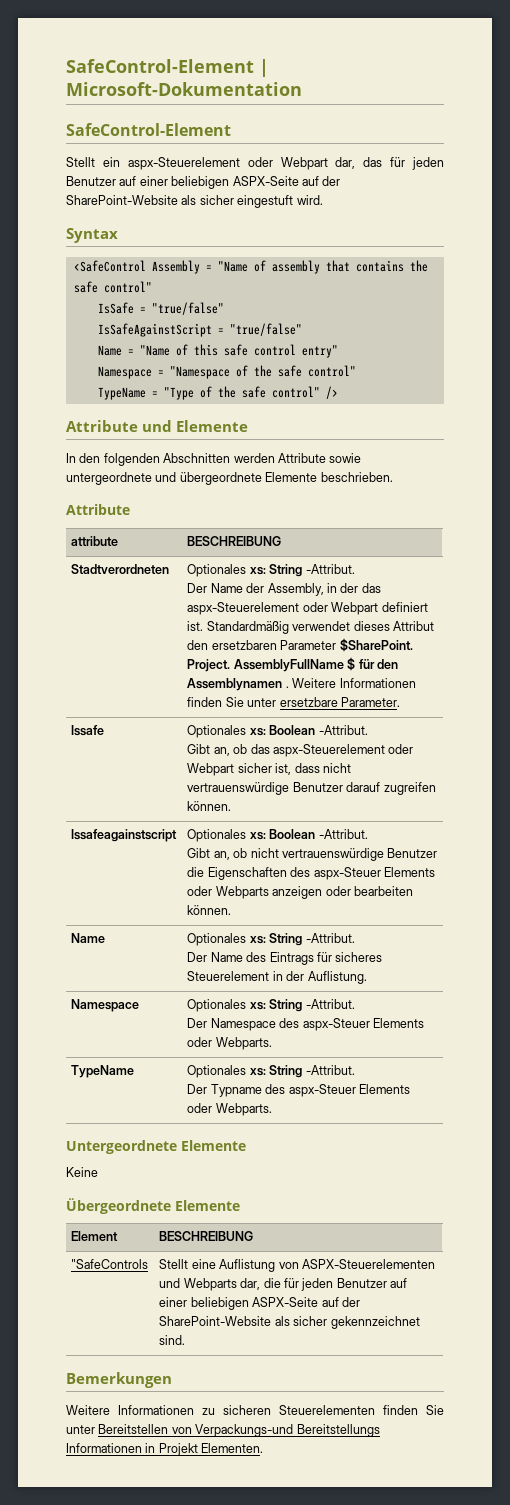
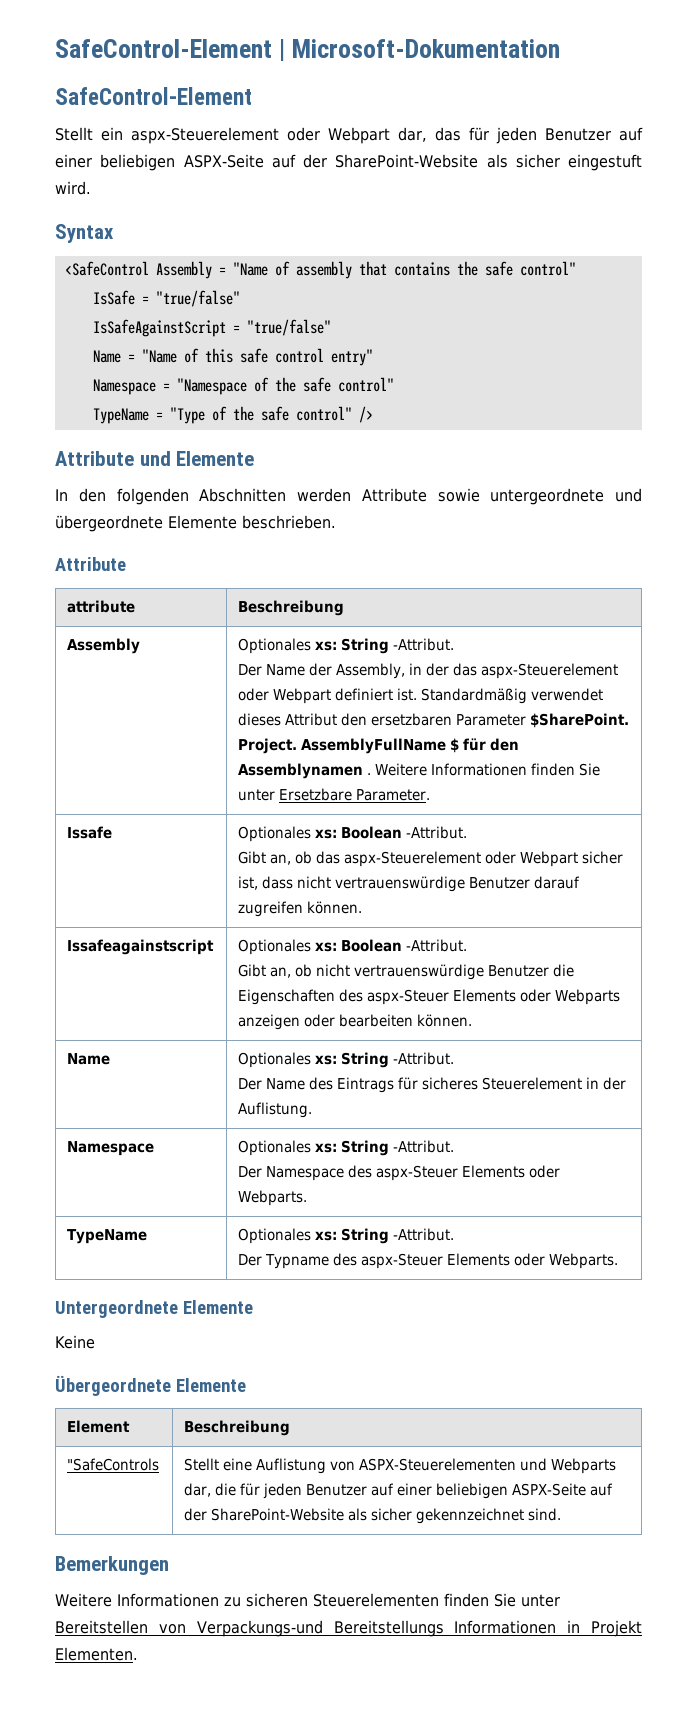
[187,536,282,546] [71,564,170,574] BESCHREIBUNG // Stadtverordneten -> [238,600,345,616] [67,638,141,654] Beschreibung // Assembly
[279,697,338,707] ersetzbare -> [279,788,353,801] Ersetzbare
[159,1231,254,1241] BESCHREIBUNG -> [184,1420,291,1436] Beschreibung

